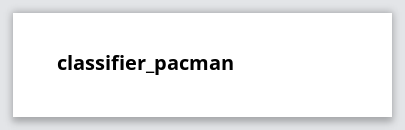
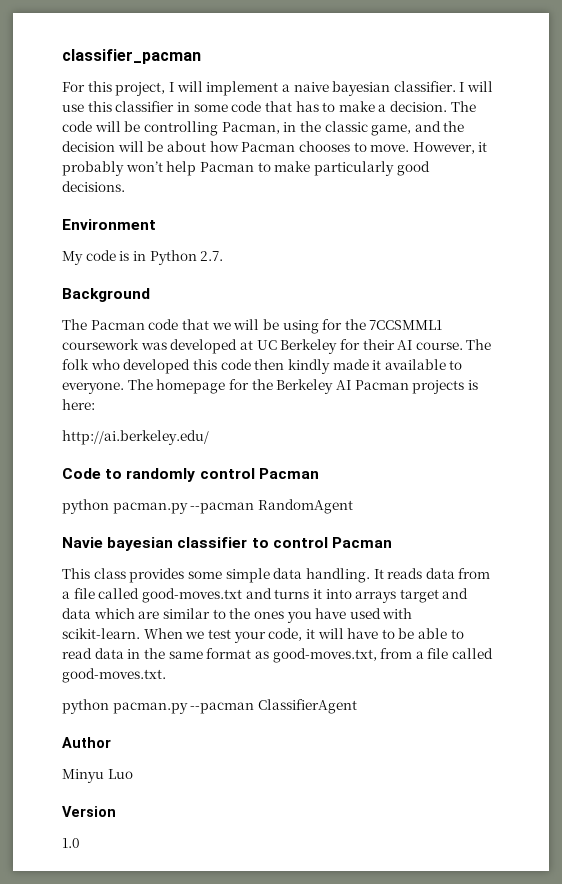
(234, 65) none -> [62,81,494,96] [62,101,476,112] [62,121,465,136] [62,141,488,154] [62,161,430,176] [62,181,125,192] [62,219,156,230] [62,250,224,265] [62,288,150,302] [62,319,443,334] [62,339,492,354] [62,359,463,374] [62,379,478,394] [62,399,95,410] [62,430,209,445] [62,468,319,482] [62,499,353,514] [62,537,392,551] [62,568,491,583] [62,588,469,603] [62,608,413,623] [62,628,464,643] [62,648,494,663] [62,668,166,683] [62,699,357,714] [62,737,111,748] [62,769,133,783] [62,806,116,817] [62,838,80,848] // For this project, I will implement a naive bayesian classifier. I will use this classifier in some code that has to make a decision. The code will be controlling Pacman, in the classic game, and the decision will be about how Pacman chooses to move. However, it probably won’t help Pacman to make particularly good decisions. // Environment // My code is in Python 2.7. // Background // The Pacman code that we will be using for the 7CCSMML1 coursework was developed at UC Berkeley for their AI course. The folk who developed this code then kindly made it available to everyone. The homepage for the Berkeley AI Pacman projects is here: // http://ai.berkeley.edu/ // Code to randomly control Pacman // python pacman.py --pacman RandomAgent // Navie bayesian classifier to control Pacman // This class provides some simple data handling. It reads data from a file called good-moves.txt and turns it into arrays target and data which are similar to the ones you have used with scikit-learn. When we test your code, it will have to be able to read data in the same format as good-moves.txt, from a file called good-moves.txt. // python pacman.py --pacman ClassifierAgent // Author // Minyu Luo // Version // 1.0

